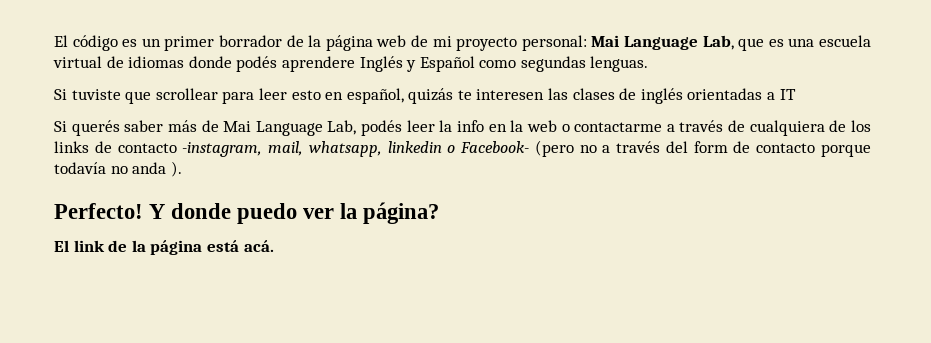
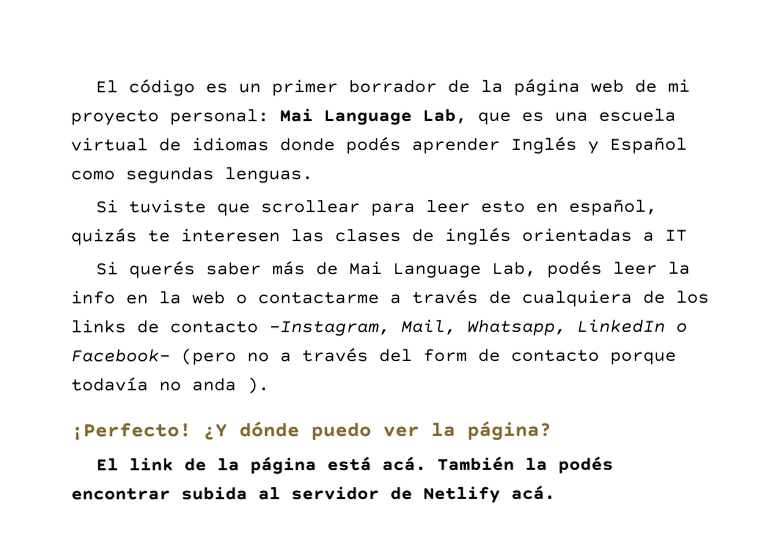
[281,56,355,72] aprendere -> [411,137,500,154] aprender
[182,141,442,157] -instagram, mail, whatsapp, linkedin -> [269,318,666,337] -Instagram, Mail, Whatsapp, LinkedIn
[54,203,232,219] Perfecto! Y donde -> [71,421,300,441] ¡Perfecto! ¿Y dónde
(274, 246) none -> [436,455,614,474] [71,484,556,503] También la podés encontrar subida al servidor de Netlify acá.

